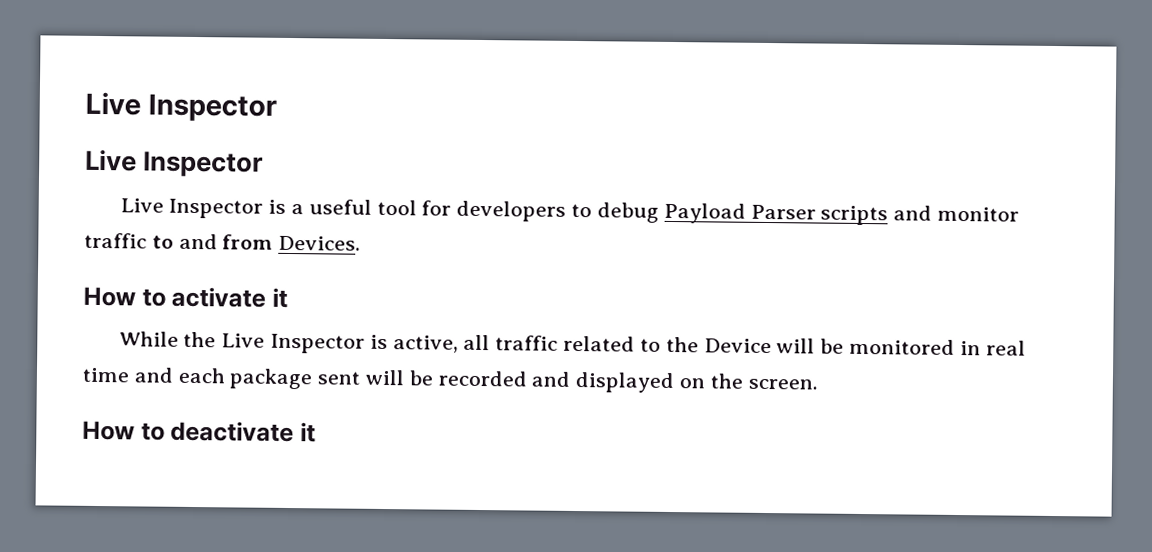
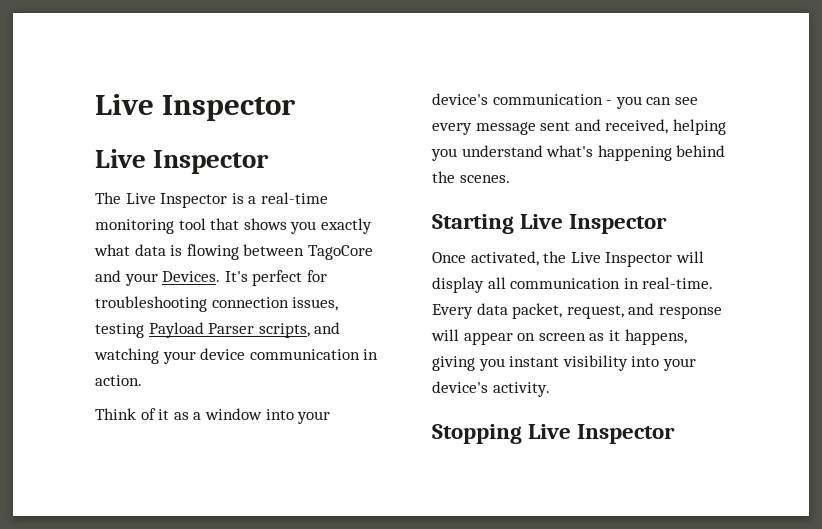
(264, 164) none -> [95,192,121,204] The
[308,199,1019,226] [84,232,362,251] [83,286,288,308] [118,331,1026,356] [82,367,818,394] [82,420,316,443] useful tool for developers to debug Payload Parser scripts and monitor traffic to and from Devices. // How to activate it // While the Live Inspector is active, all traffic related to the Device will be monitored in real time and each package sent will be recorded and displayed on the screen. // How to deactivate it -> [260,192,328,204] [95,218,372,234] [94,244,373,260] [95,270,327,286] [95,296,339,312] [95,322,341,338] [94,348,379,364] [95,375,142,386] [95,408,331,424] [432,93,698,109] [432,119,726,135] [431,145,726,161] [432,171,510,183] [432,214,668,234] [432,251,704,267] [432,277,714,293] [432,303,722,319] [431,329,687,345] [432,355,696,371] [432,381,550,397] [432,424,676,444] real-time monitoring tool that shows you exactly what data is flowing between TagoCore and your Devices. It's perfect for troubleshooting connection issues, testing Payload Parser scripts, and watching your device communication in action. // Think of it as a window into your device's communication - you can see every message sent and received, helping you understand what's happening behind the scenes. // Starting Live Inspector // Once activated, the Live Inspector will display all communication in real-time. Every data packet, request, and response will appear on screen as it happens, giving you instant visibility into your device's activity. // Stopping Live Inspector

